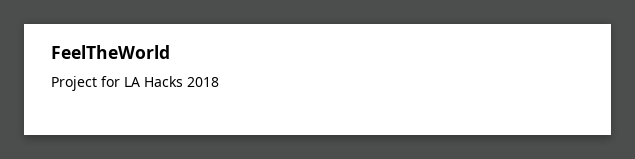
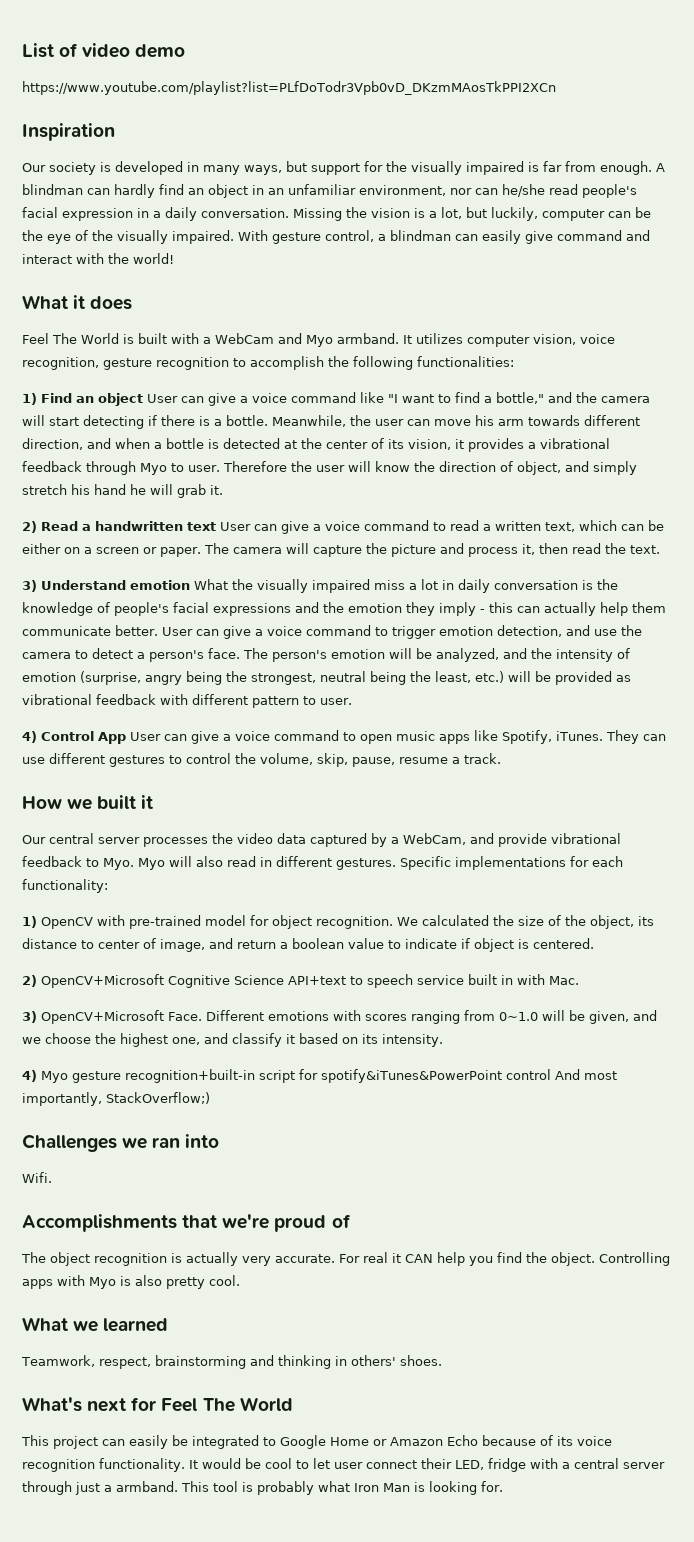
[51,45,170,59] [51,76,219,91] FeelTheWorld // Project for LA Hacks 2018 -> [22,43,186,58] [22,81,556,95] [22,123,115,141] [22,161,665,175] [22,184,637,198] [22,207,651,221] [22,230,650,244] [22,253,174,264] [22,295,133,310] [22,333,615,347] [22,356,514,370] [22,392,650,406] [22,415,640,429] [22,438,610,452] [22,461,637,475] [22,484,223,498] [22,520,664,534] [22,543,660,557] [22,579,618,593] [22,602,666,616] [22,625,642,639] [22,648,630,662] [22,671,631,685] [22,694,352,708] [22,730,666,744] [22,753,501,767] [22,795,154,810] [22,833,621,847] [22,856,623,870] [22,879,108,893] [22,915,654,929] [22,938,594,952] [22,974,579,988] [22,1010,657,1024] [22,1033,443,1047] [22,1069,617,1083] [22,1092,210,1106] [22,1134,220,1152] [22,1172,52,1183] [22,1214,351,1232] [21,1252,670,1266] [22,1275,240,1289] [22,1317,169,1332] [21,1355,442,1369] [22,1397,293,1412] [21,1435,612,1449] [22,1458,665,1472] [22,1481,503,1495] List of video demo // https://www.youtube.com/playlist?list=PLfDoTodr3Vpb0vD_DKzmMAosTkPPI2XCn // Inspiration // Our society is developed in many ways, but support for the visually impaired is far from enough. A blindman can hardly find an object in an unfamiliar environment, nor can he/she read people's facial expression in a daily conversation. Missing the vision is a lot, but luckily, computer can be the eye of the visually impaired. With gesture control, a blindman can easily give command and interact with the world! // What it does // Feel The World is built with a WebCam and Myo armband. It utilizes computer vision, voice recognition, gesture recognition to accomplish the following functionalities: // 1) Find an object User can give a voice command like "I want to find a bottle," and the camera will start detecting if there is a bottle. Meanwhile, the user can move his arm towards different direction, and when a bottle is detected at the center of its vision, it provides a vibrational feedback through Myo to user. Therefore the user will know the direction of object, and simply stretch his hand he will grab it. // 2) Read a handwritten text User can give a voice command to read a written text, which can be either on a screen or paper. The camera will capture the picture and process it, then read the text. // 3) Understand emotion What the visually impaired miss a lot in daily conversation is the knowledge of people's facial expressions and the emotion they imply - this can actually help them communicate better. User can give a voice command to trigger emotion detection, and use the camera to detect a person's face. The person's emotion will be analyzed, and the intensity of emotion (surprise, angry being the strongest, neutral being the least, etc.) will be provided as vibrational feedback with different pattern to user. // 4) Control App User can give a voice command to open music apps like Spotify, iTunes. They can use different gestures to control the volume, skip, pause, resume a track. // How we built it // Our central server processes the video data captured by a WebCam, and provide vibrational feedback to Myo. Myo will also read in different gestures. Specific implementations for each functionality: // 1) OpenCV with pre-trained model for object recognition. We calculated the size of the object, its distance to center of image, and return a boolean value to indicate if object is centered. // 2) OpenCV+Microsoft Cognitive Science API+text to speech service built in with Mac. // 3) OpenCV+Microsoft Face. Different emotions with scores ranging from 0~1.0 will be given, and we choose the highest one, and classify it based on its intensity. // 4) Myo gesture recognition+built-in script for spotify&iTunes&PowerPoint control And most importantly, StackOverflow;) // Challenges we ran into // Wifi. // Accomplishments that we're proud of // The object recognition is actually very accurate. For real it CAN help you find the object. Controlling apps with Myo is also pretty cool. // What we learned // Teamwork, respect, brainstorming and thinking in others' shoes. // What's next for Feel The World // This project can easily be integrated to Google Home or Amazon Echo because of its voice recognition functionality. It would be cool to let user connect their LED, fridge with a central server through just a armband. This tool is probably what Iron Man is looking for.

